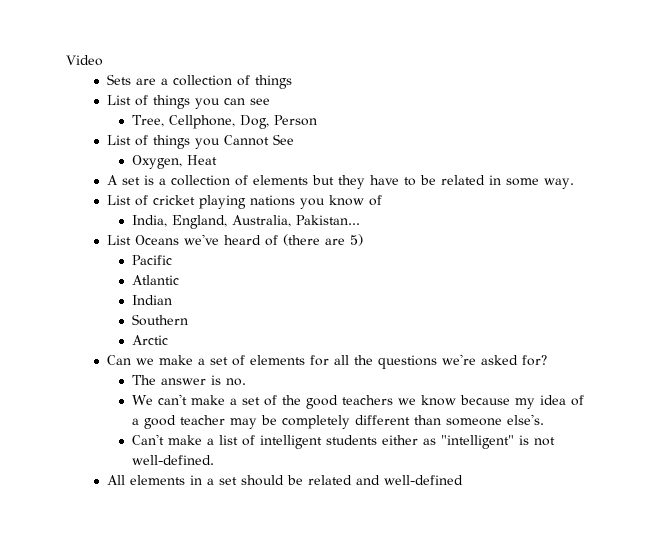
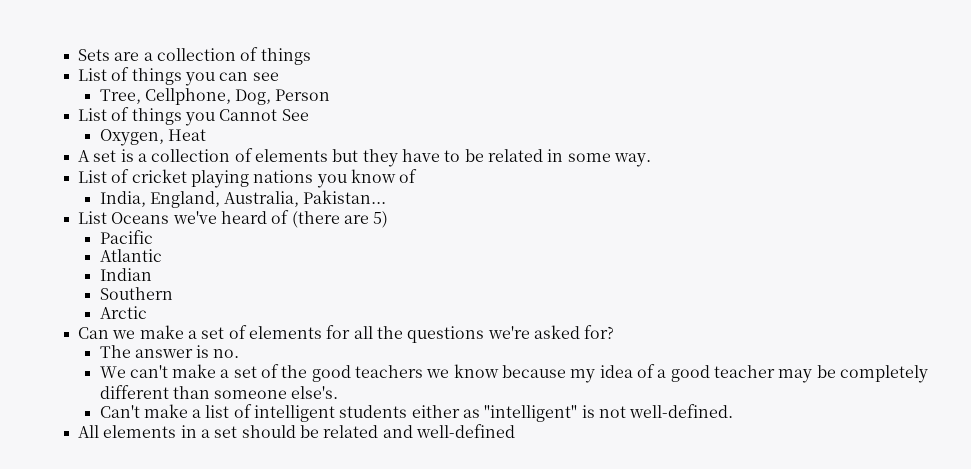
[66,55,103,66] Video // -> (78, 55) none

